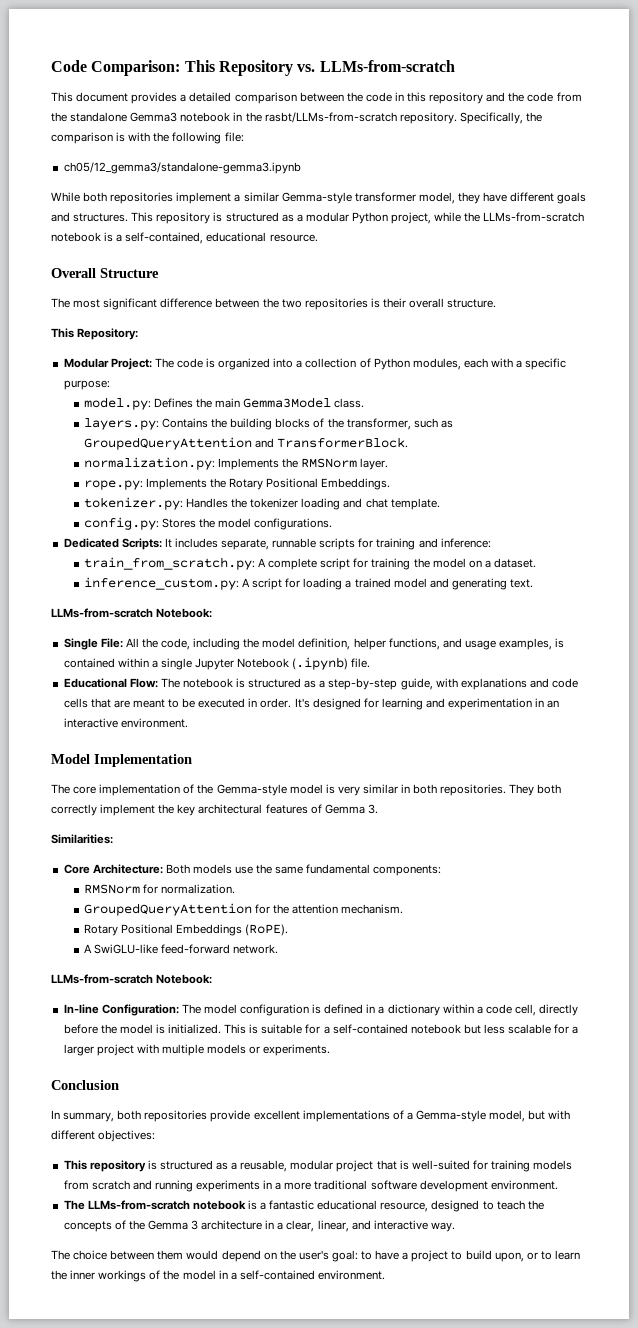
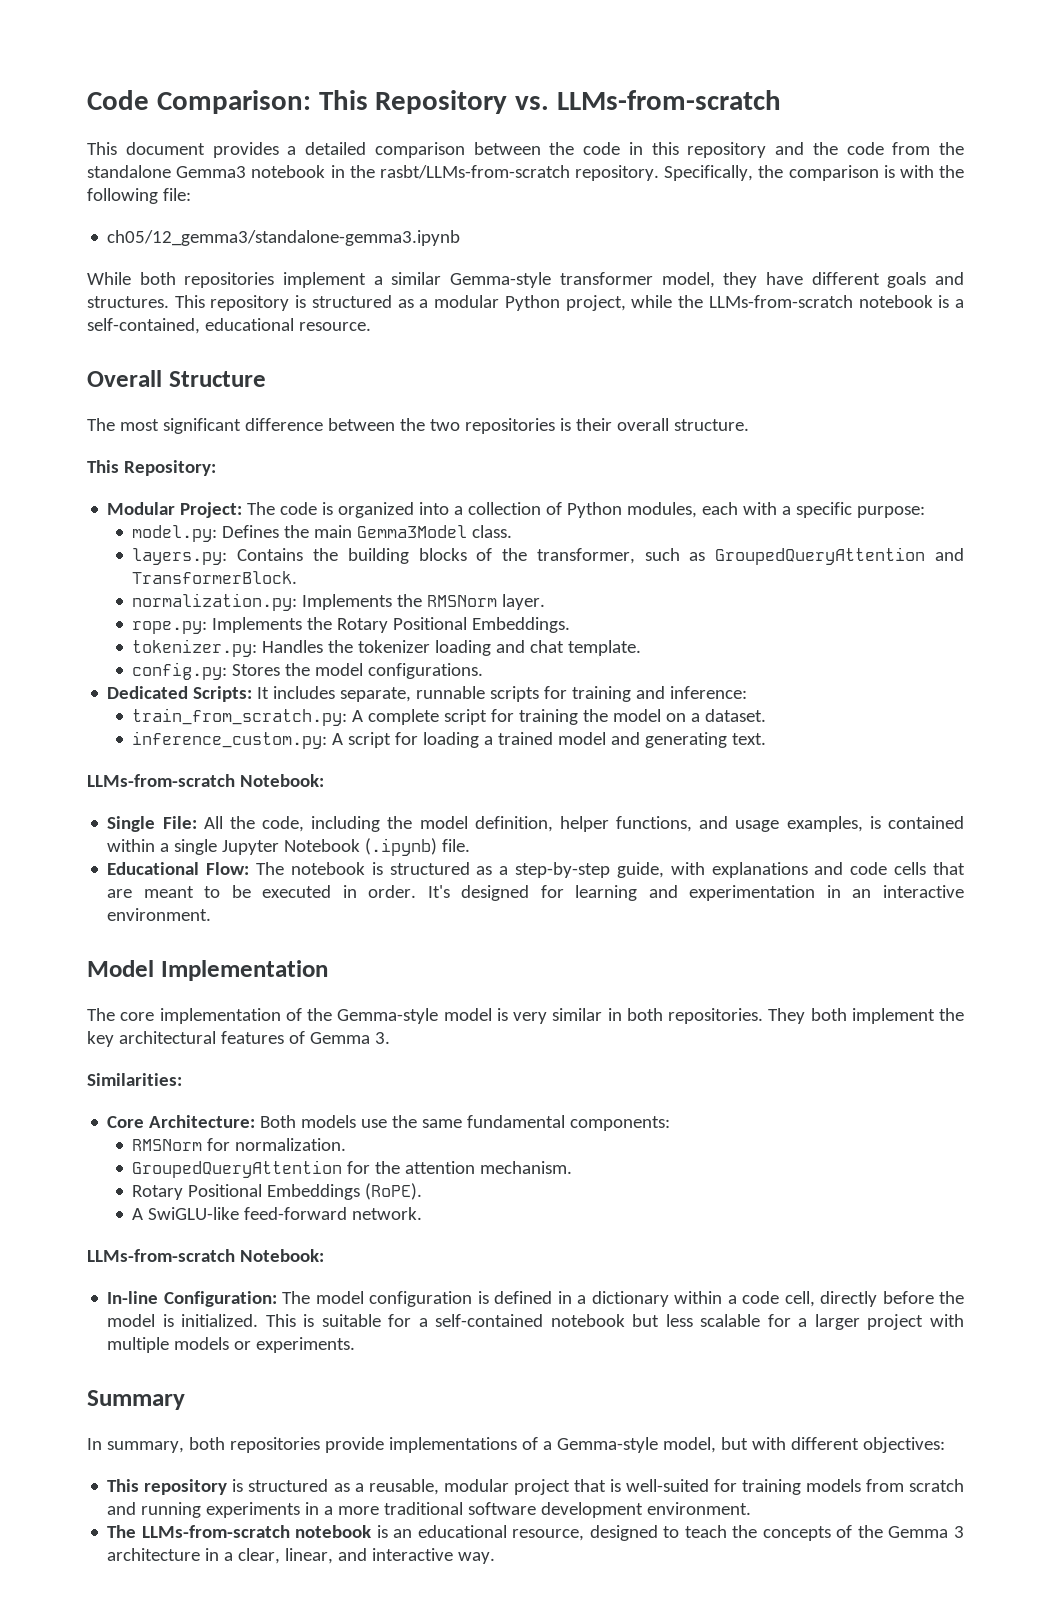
[51,804,97,816] correctly -> (847, 1014) none
[51,1080,119,1090] Conclusion -> [87,1390,185,1410] Summary
[253,1110,300,1120] excellent -> (384, 1445) none
[260,1200,315,1210] a fantastic -> [393,1529,413,1538] an
[51,1250,580,1262] [51,1270,385,1282] // The choice between them would depend on the user's goal: to have a project to build upon, or to learn the inner workings of the model in a self-contained environment. -> (496, 1558) none

